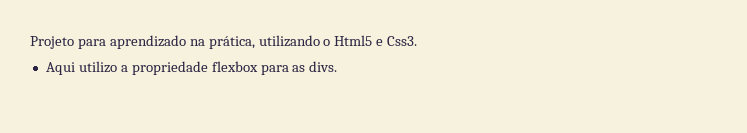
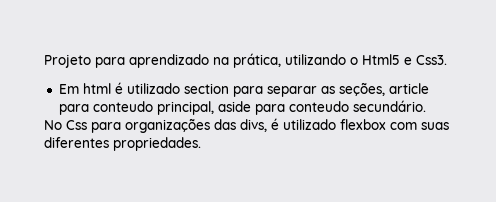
[45,61,338,75] Aqui utilizo a propriedade flexbox para as divs. -> [58,82,429,97] [58,100,426,115] [44,118,449,133] [44,137,201,151] Em html é utilizado section para separar as seções, article para conteudo principal, aside para conteudo secundário. // No Css para organizações das divs, é utilizado flexbox com suas diferentes propriedades.

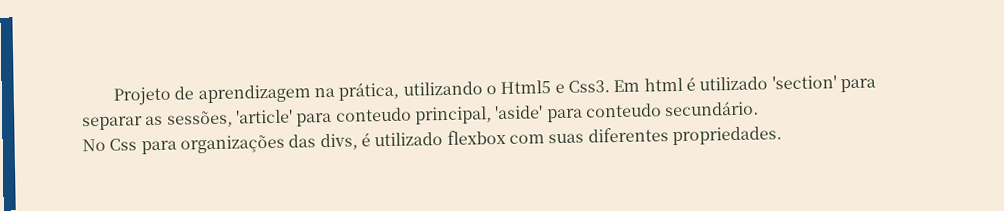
[95,54,209,68] para aprendizado -> [174,84,311,104] de aprendizagem
(447, 60) // -> (610, 86) none
[183,83,229,94] section -> [771,75,837,90] 'section'
[338,82,429,96] seções, article -> [166,109,293,128] sessões, 'article'
[217,101,251,112] aside -> [495,105,544,120] 'aside'

